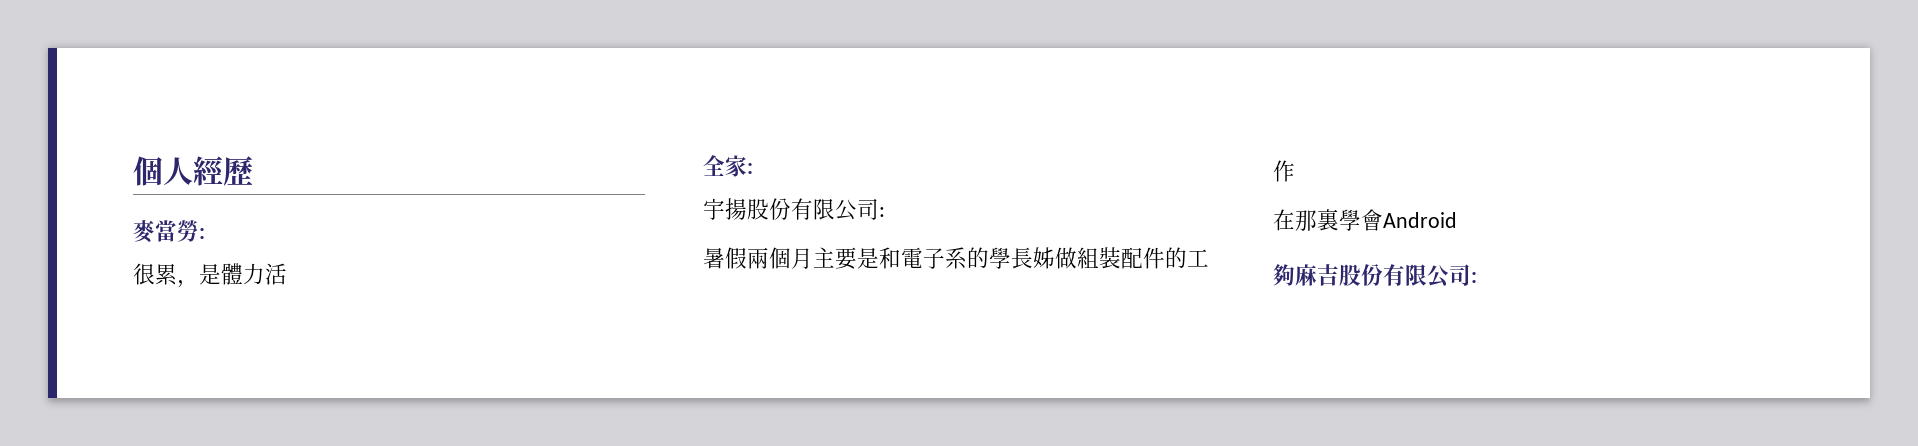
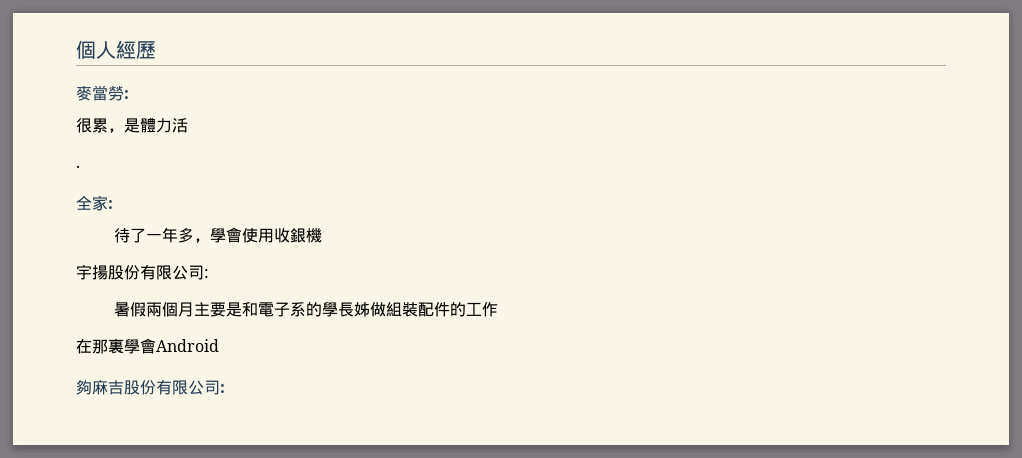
(287, 274) none -> [76,165,80,168] // .
(753, 168) none -> [113,227,322,243] // 待了一年多，學會使用收銀機

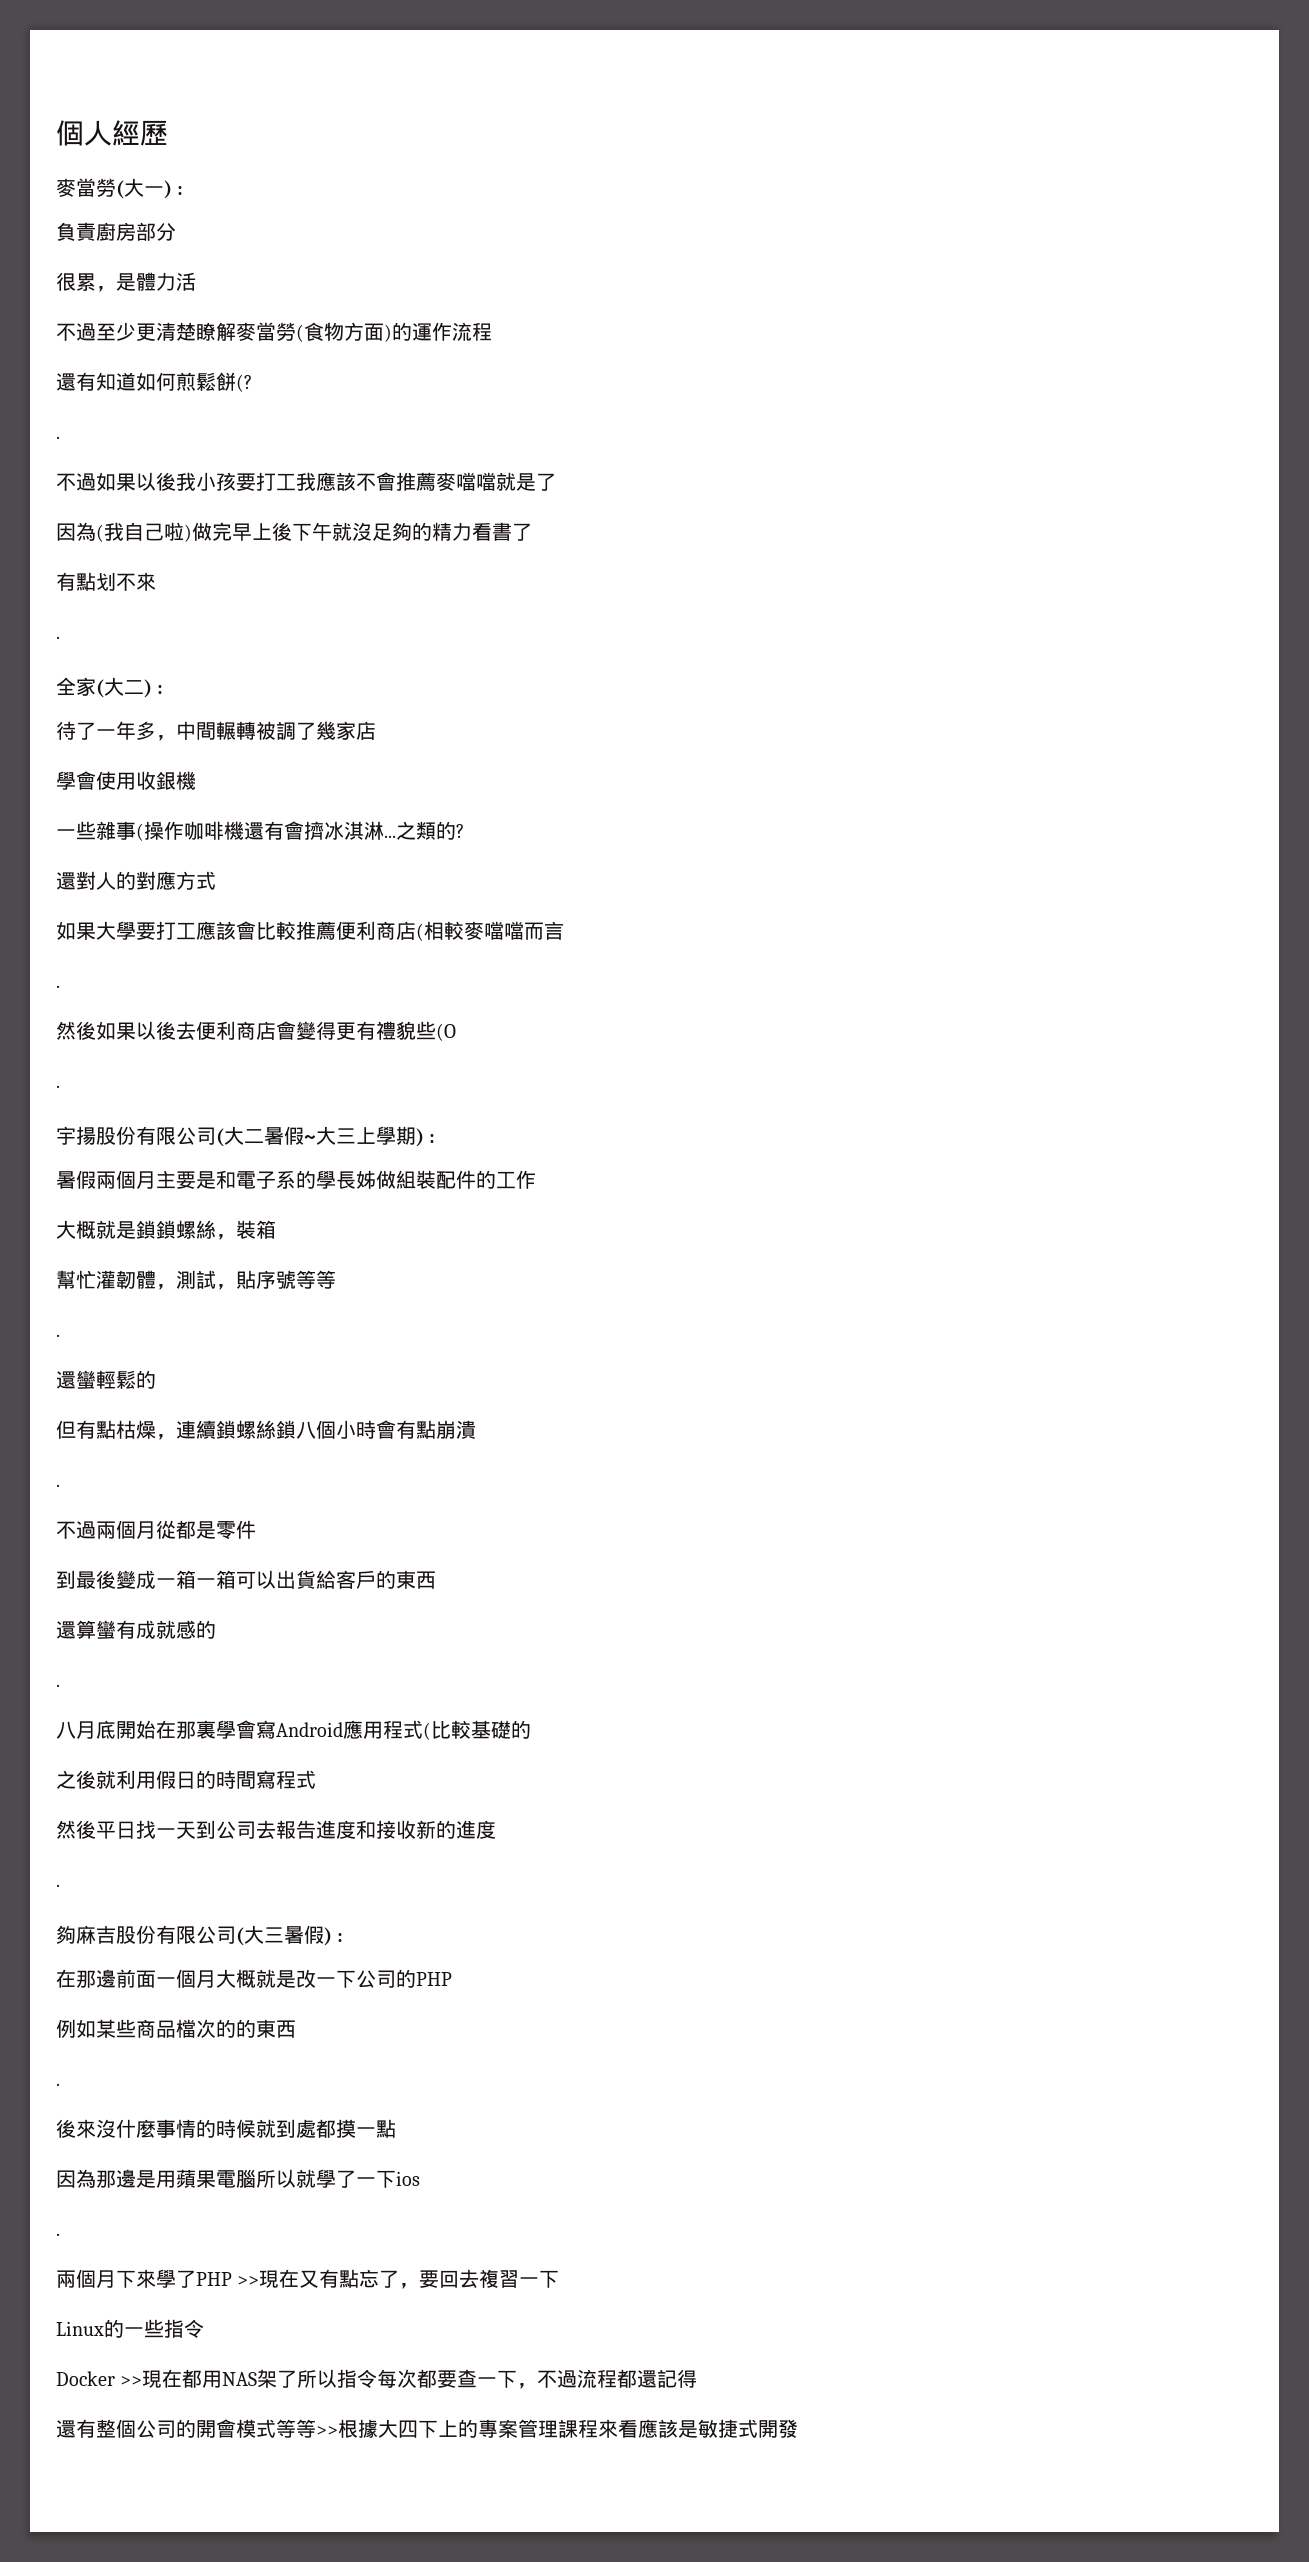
[124,90,129,99] [76,118,188,133] : // 很累，是體力活 -> [116,178,184,199] [56,222,176,241] [56,272,196,292] [56,322,492,342] [56,372,252,392] [56,436,60,439] [56,472,556,491] [56,522,532,542] [56,572,156,591] (大一) : // 負責廚房部分 // 很累，是體力活 // 不過至少更清楚瞭解麥當勞(食物方面)的運作流程 // 還有知道如何煎鬆餅(? // . // 不過如果以後我小孩要打工我應該不會推薦麥噹噹就是了 // 因為(我自己啦)做完早上後下午就沒足夠的精力看書了 // 有點划不來
(108, 203) none -> [96,677,152,698] (大二)
(210, 240) none -> [176,721,376,740] 中間輾轉被調了幾家店 //
[76,264,204,280] 宇揚股份有限公司 -> [56,821,464,841] [56,871,216,890] [56,921,564,941] [56,985,60,988] [56,1021,456,1041] [56,1085,60,1088] [56,1126,424,1147] 一些雜事(操作咖啡機還有會擠冰淇淋...之類的? // 還對人的對應方式 // 如果大學要打工應該會比較推薦便利商店(相較麥噹噹而言 // . // 然後如果以後去便利商店會變得更有禮貌些(O // . // 宇揚股份有限公司(大二暑假~大三上學期)
(498, 309) none -> [56,1220,276,1240] [56,1270,336,1290] [56,1334,60,1337] [56,1370,156,1389] [56,1420,476,1440] [56,1484,60,1487] [56,1520,256,1540] [56,1570,436,1589] [56,1620,216,1639] [56,1684,60,1687] [56,1720,156,1739] 大概就是鎖鎖螺絲，裝箱 // 幫忙灌韌體，測試，貼序號等等 // . // 還蠻輕鬆的 // 但有點枯燥，連續鎖螺絲鎖八個小時會有點崩潰 // . // 不過兩個月從都是零件 // 到最後變成一箱一箱可以出貨給客戶的東西 // 還算蠻有成就感的 // . // 八月底開始
(156, 346) none -> [256,1720,276,1739] 寫
(219, 345) none -> [343,1720,531,1740] [56,1770,316,1789] [56,1820,496,1839] [56,1884,60,1887] 應用程式(比較基礎的 // 之後就利用假日的時間寫程式 // 然後平日找一天到公司去報告進度和接收新的進度 // .
[220,384,225,393] : -> [236,1925,344,1946] [56,1969,452,1988] [56,2019,296,2038] [56,2083,60,2086] [56,2119,396,2138] [56,2169,420,2188] [56,2233,60,2236] [56,2269,560,2289] [56,2319,204,2338] [56,2369,698,2389] [56,2419,798,2438] (大三暑假) : // 在那邊前面一個月大概就是改一下公司的PHP // 例如某些商品檔次的的東西 // . // 後來沒什麼事情的時候就到處都摸一點 // 因為那邊是用蘋果電腦所以就學了一下ios // . // 兩個月下來學了PHP >>現在又有點忘了，要回去複習一下 // Linux的一些指令 // Docker >>現在都用NAS架了所以指令每次都要查一下，不過流程都還記得 // 還有整個公司的開會模式等等>>根據大四下上的專案管理課程來看應該是敏捷式開發

